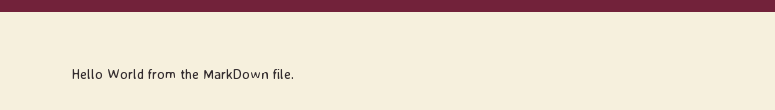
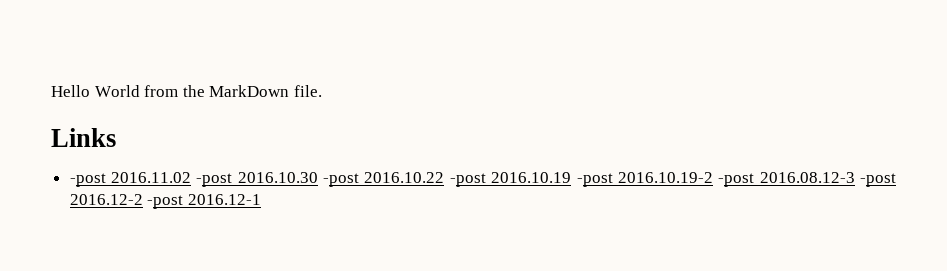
(294, 74) none -> [51,128,116,147] [69,172,897,187] [69,194,261,209] // Links // -post 2016.11.02 -post 2016.10.30 -post 2016.10.22 -post 2016.10.19 -post 2016.10.19-2 -post 2016.08.12-3 -post 2016.12-2 -post 2016.12-1

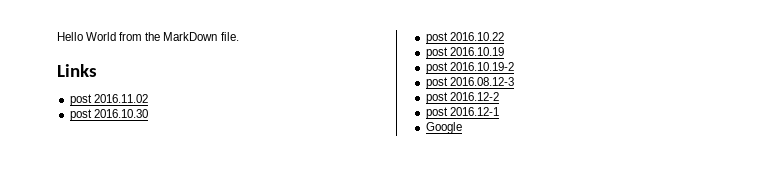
[69,173,106,187] -post -> [69,94,92,106] post
[196,173,233,187] -post -> [69,109,92,121] // post
[323,173,360,187] -post -> [425,32,448,44] // post
[449,173,486,187] -post -> [425,47,448,59] // post
[576,173,613,187] -post -> [425,62,448,74] // post
[718,173,755,187] -post -> [425,77,448,89] // post
[860,173,897,187] -post -> [425,92,448,104] // post
[147,195,184,209] -post -> [425,107,448,119] // post
(261, 199) none -> [425,122,462,134] // Google

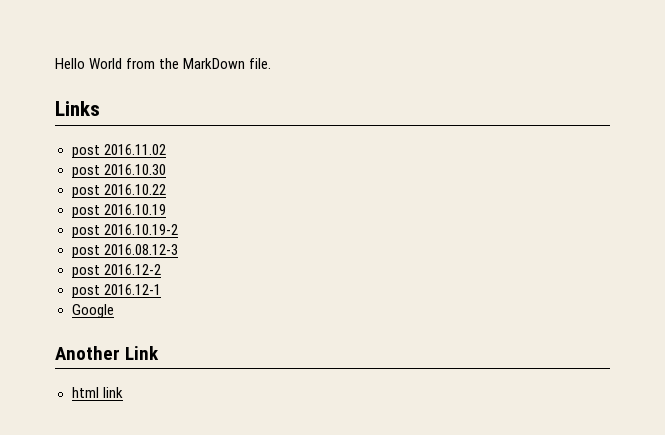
(462, 128) none -> [55,346,160,360] [71,387,123,398] // Another Link // html link

